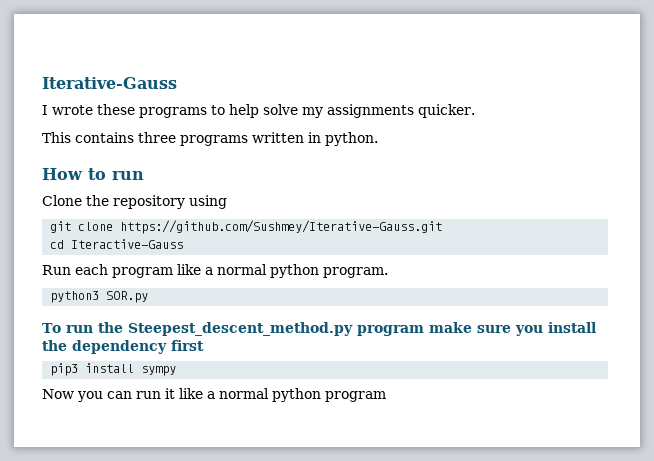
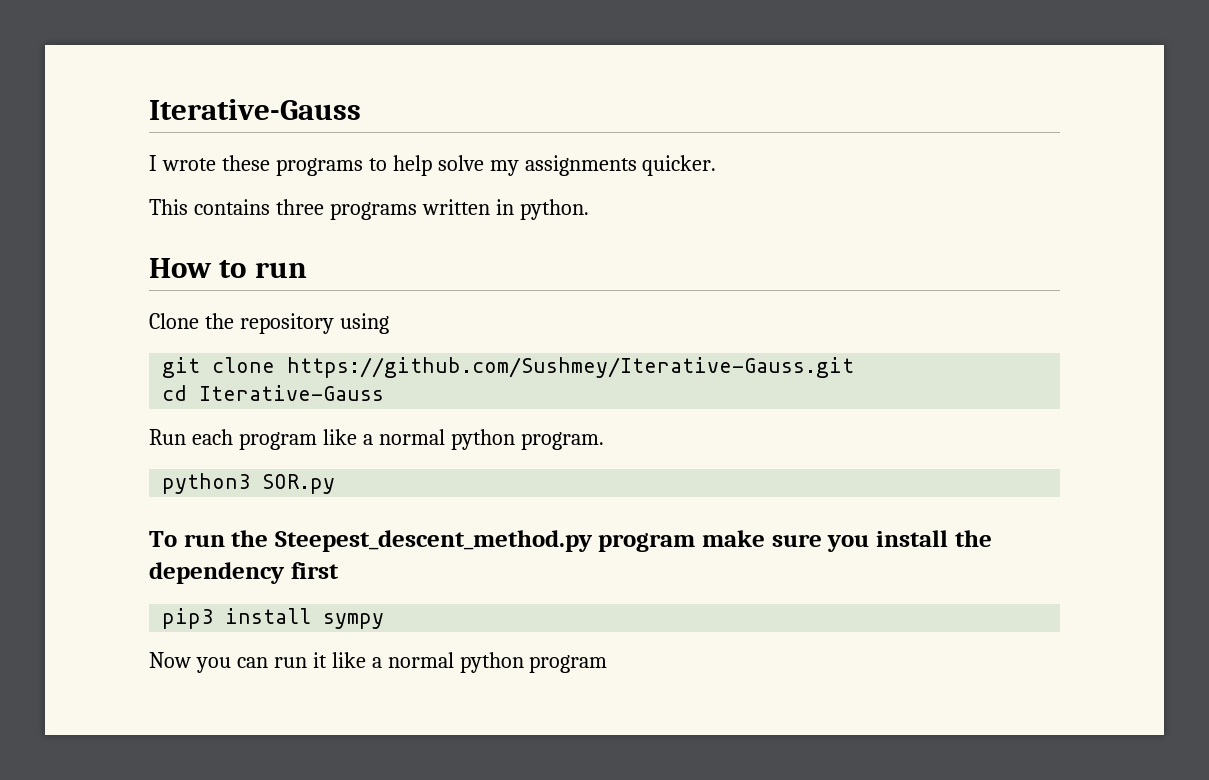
[71,239,184,249] Iteractive-Gauss -> [199,385,385,401] Iterative-Gauss

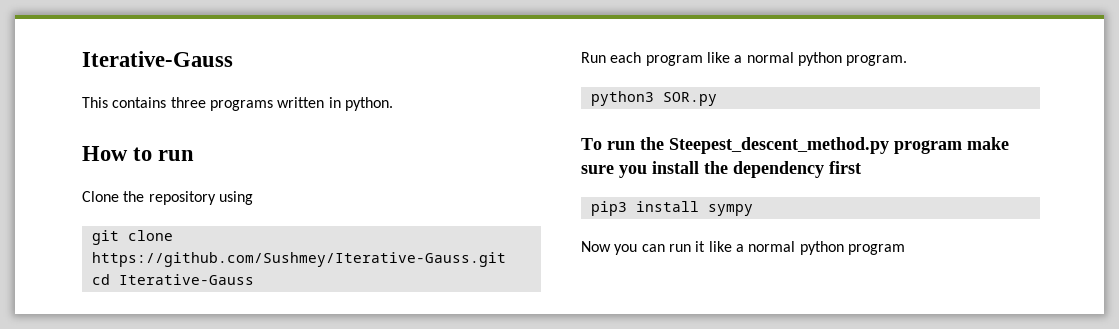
[149,99,361,120] [149,155,717,176] Iterative-Gauss // I wrote these programs to help solve my assignments quicker. -> [82,51,233,67] Iterative-Gauss

